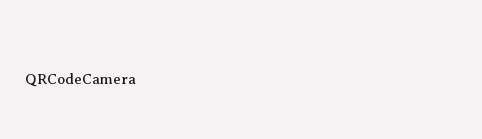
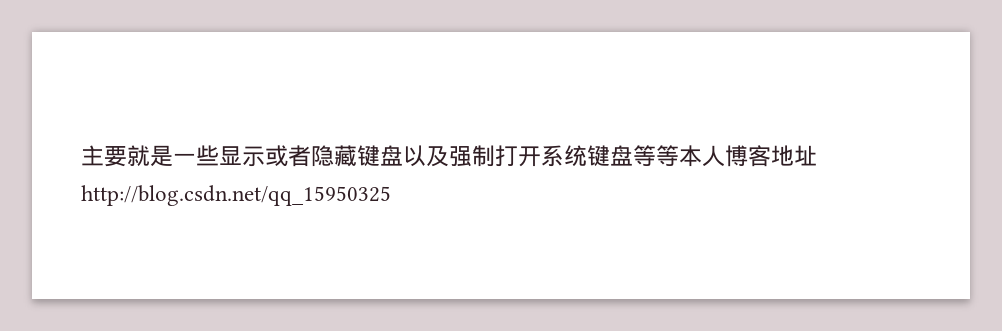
[25,73,136,87] QRCodeCamera -> [81,145,817,167] [81,185,391,206] 主要就是一些显示或者隐藏键盘以及强制打开系统键盘等等本人博客地址http://blog.csdn.net/qq_15950325

